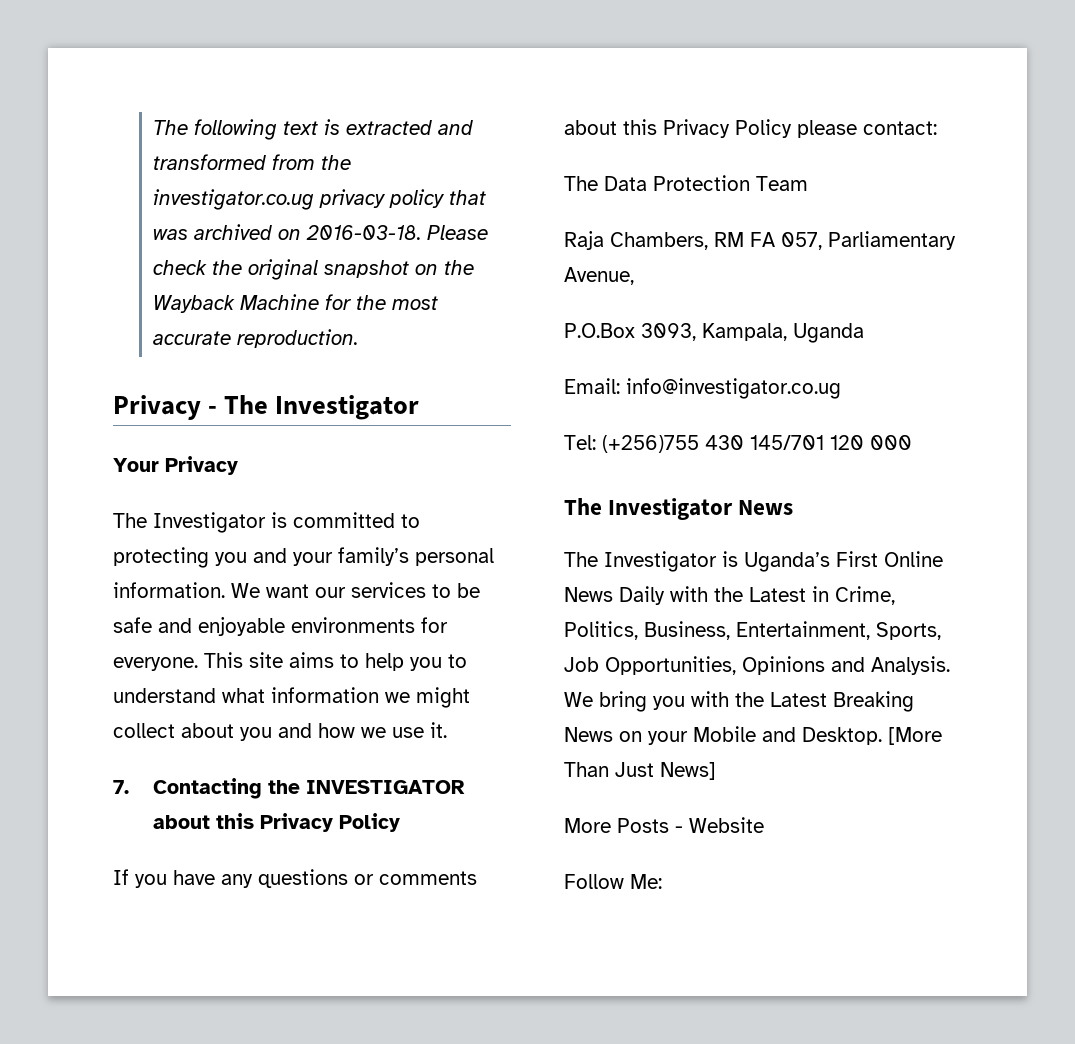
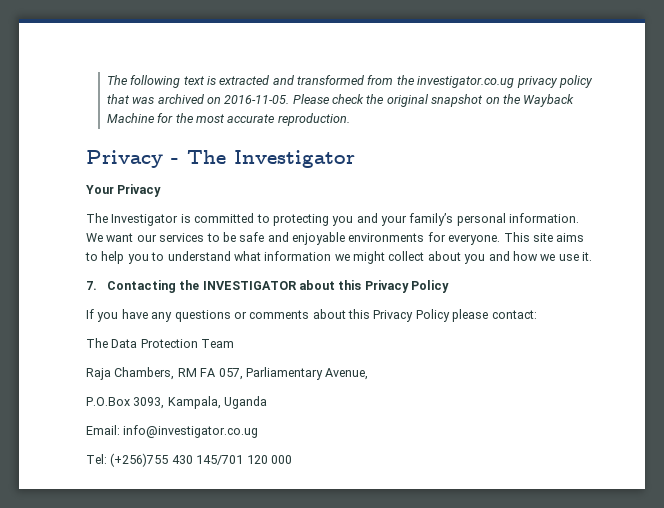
[306,225,422,240] 2016-03-18. -> [224,95,290,104] 2016-11-05.
[564,498,794,520] [564,551,943,572] [564,586,895,605] [564,621,941,640] [564,656,950,675] [564,691,914,712] [564,726,942,745] [564,762,716,780] [564,817,764,833] [564,874,662,889] // The Investigator News // The Investigator is Uganda’s First Online News Daily with the Latest in Crime, Politics, Business, Entertainment, Sports, Job Opportunities, Opinions and Analysis. We bring you with the Latest Breaking News on your Mobile and Desktop. [More Than Just News] // More Posts - Website // Follow Me: -> (292, 459) none

